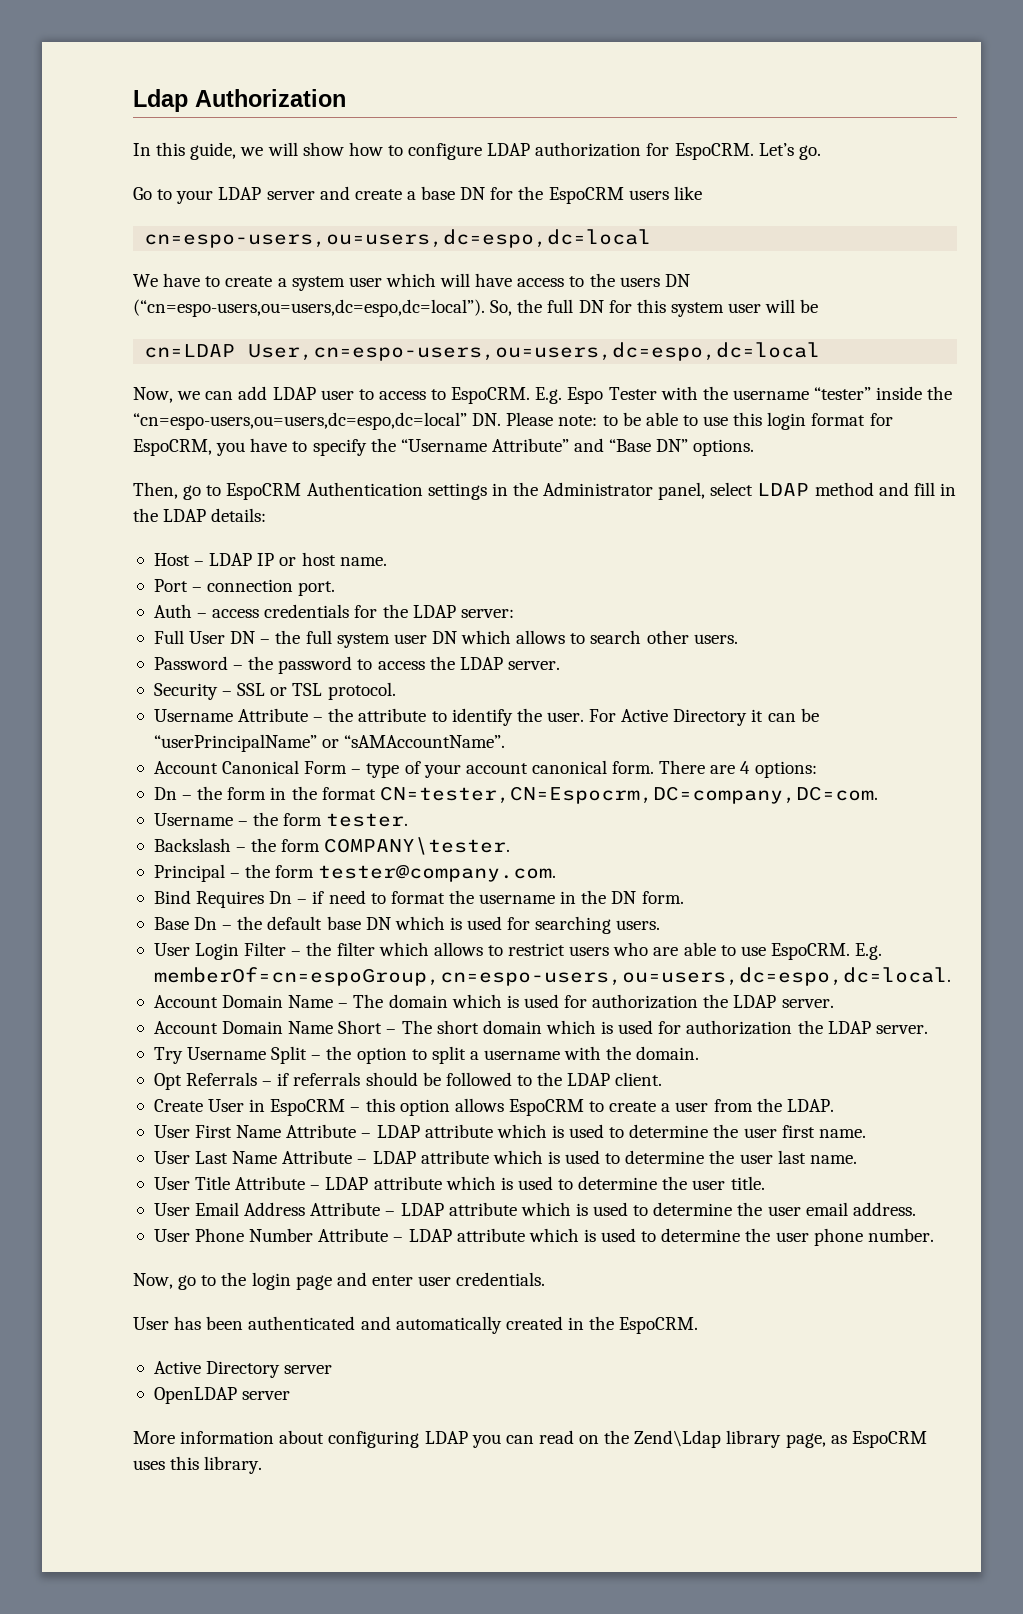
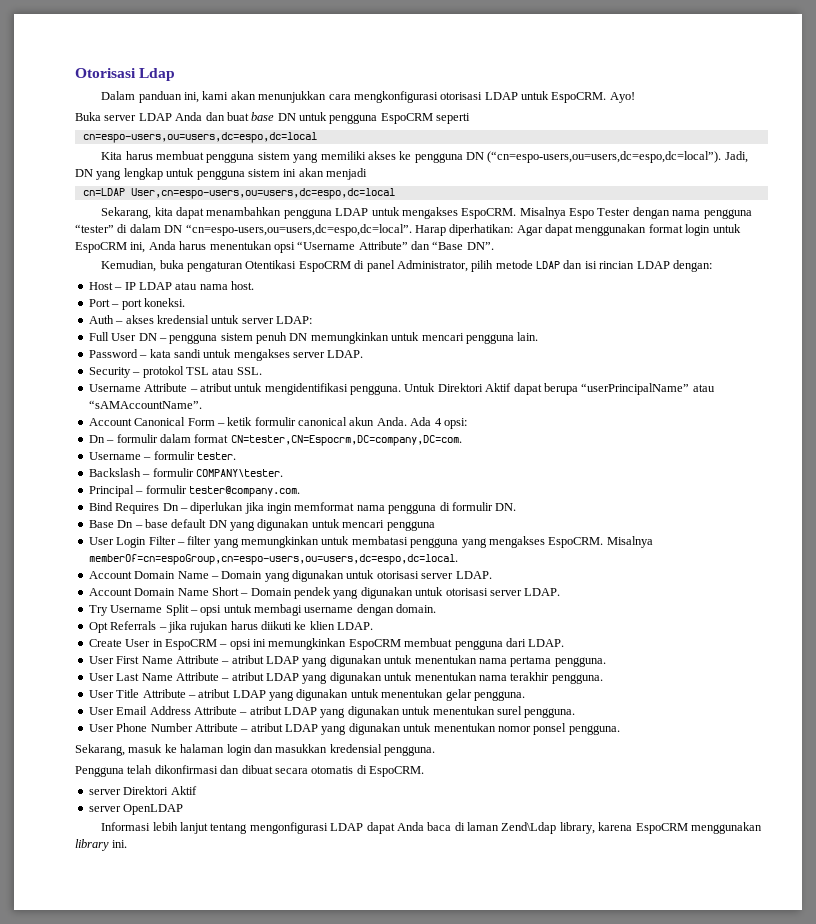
(133, 100) none -> [75,68,136,78] Otorisasi
[195,89,346,107] [133,142,821,160] [133,186,702,204] [144,229,652,248] [133,273,690,291] [133,299,819,317] [144,342,821,361] [133,386,953,404] [133,412,893,430] [133,438,755,456] [133,482,956,500] [133,508,267,522] [153,552,387,566] Authorization // In this guide, we will show how to configure LDAP authorization for EspoCRM. Let’s go. // Go to your LDAP server and create a base DN for the EspoCRM users like // cn=espo-users,ou=users,dc=espo,dc=local // We have to create a system user which will have access to the users DN (“cn=espo-users,ou=users,dc=espo,dc=local”). So, the full DN for this system user will be // cn=LDAP User,cn=espo-users,ou=users,dc=espo,dc=local // Now, we can add LDAP user to access to EspoCRM. E.g. Espo Tester with the username “tester” inside the “cn=espo-users,ou=users,dc=espo,dc=local” DN. Please note: to be able to use this login format for EspoCRM, you have to specify the “Username Attribute” and “Base DN” options. // Then, go to EspoCRM Authentication settings in the Administrator panel, select LDAP method and fill in the LDAP details: // Host – LDAP IP or host name. -> [101,91,635,103] [75,112,471,124] [82,132,317,143] [101,151,748,163] [75,168,367,180] [82,188,395,199] [101,207,752,219] [75,224,741,236] [75,241,494,253] [101,260,712,272] [88,281,254,290] // Dalam panduan ini, kami akan menunjukkan cara mengkonfigurasi otorisasi LDAP untuk EspoCRM. Ayo! // Buka server LDAP Anda dan buat base DN untuk pengguna EspoCRM seperti // cn=espo-users,ou=users,dc=espo,dc=local // Kita harus membuat pengguna sistem yang memiliki akses ke pengguna DN (“cn=espo-users,ou=users,dc=espo,dc=local”). Jadi, DN yang lengkap untuk pengguna sistem ini akan menjadi // cn=LDAP User,cn=espo-users,ou=users,dc=espo,dc=local // Sekarang, kita dapat menambahkan pengguna LDAP untuk mengakses EspoCRM. Misalnya Espo Tester dengan nama pengguna “tester” di dalam DN “cn=espo-users,ou=users,dc=espo,dc=local”. Harap diperhatikan: Agar dapat menggunakan format login untuk EspoCRM ini, Anda harus menentukan opsi “Username Attribute” dan “Base DN”. // Kemudian, buka pengaturan Otentikasi EspoCRM di panel Administrator, pilih metode LDAP dan isi rincian LDAP dengan: // Host – IP LDAP atau nama host.
[207,579,336,596] connection port. -> [121,298,185,310] port koneksi.
[212,604,514,618] [153,630,738,648] [153,656,560,674] [153,682,396,700] [153,708,819,726] [153,734,340,752] access credentials for the LDAP server: // Full User DN – the full system user DN which allows to search other users. // Password – the password to access the LDAP server. // Security – SSL or TSL protocol. // Username Attribute – the attribute to identify the user. For Active Directory it can be “userPrincipalName” or -> [125,315,312,324] [88,332,539,344] [88,349,364,361] [88,366,262,378] [88,383,715,395] akses kredensial untuk server LDAP: // Full User DN – pengguna sistem penuh DN memungkinkan untuk mencari pengguna lain. // Password – kata sandi untuk mengakses server LDAP. // Security – protokol TSL atau SSL. // Username Attribute – atribut untuk mengidentifikasi pengguna. Untuk Direktori Aktif dapat berupa “userPrincipalName” atau
[366,760,817,778] [153,786,317,800] type of your account canonical form. There are 4 options: // Dn – the form in the -> [227,417,467,429] [88,434,191,443] ketik formulir canonical akun Anda. Ada 4 opsi: // Dn – formulir dalam
[253,812,323,826] the form -> [153,451,195,460] formulir
[251,838,321,852] the form -> [152,468,194,477] formulir
[245,864,315,878] the form -> [145,485,187,494] formulir
[312,890,684,904] [153,916,661,934] [153,942,883,960] if need to format the username in the DN form. // Base Dn – the default base DN which is used for searching users. // User Login Filter – the filter which allows to restrict users who are able to use EspoCRM. E.g. -> [190,502,517,514] [88,519,435,531] [88,536,653,548] diperlukan jika ingin memformat nama pengguna di formulir DN. // Base Dn – base default DN yang digunakan untuk mencari pengguna // User Login Filter – filter yang memungkinkan untuk membatasi pengguna yang mengakses EspoCRM. Misalnya
[353,994,834,1009] The domain which is used for authorization the LDAP server. -> [221,570,492,582] Domain yang digunakan untuk otorisasi server LDAP.
[401,1020,928,1035] [153,1046,700,1064] [153,1072,663,1090] The short domain which is used for authorization the LDAP server. // Try Username Split – the option to split a username with the domain. // Opt Referrals – if referrals should be followed to the LDAP client. -> [250,587,561,599] [88,604,437,616] [88,621,374,633] Domain pendek yang digunakan untuk otorisasi server LDAP. // Try Username Split – opsi untuk membagi username dengan domain. // Opt Referrals – jika rujukan harus diikuti ke klien LDAP.
[365,1098,782,1116] this option allows EspoCRM to create a user from the -> [229,638,526,650] opsi ini memungkinkan EspoCRM membuat pengguna dari
[376,1124,866,1138] LDAP attribute which is used to determine the user first name. -> [231,655,606,667] atribut LDAP yang digunakan untuk menentukan nama pertama pengguna.
[372,1150,857,1164] [153,1176,765,1190] LDAP attribute which is used to determine the user last name. // User Title Attribute – LDAP attribute which is used to determine the user title. -> [231,672,603,684] [88,689,525,701] atribut LDAP yang digunakan untuk menentukan nama terakhir pengguna. // User Title Attribute – atribut LDAP yang digunakan untuk menentukan gelar pengguna.
[400,1202,916,1216] LDAP attribute which is used to determine the user email address. -> [249,706,576,718] atribut LDAP yang digunakan untuk menentukan surel pengguna.
[408,1228,934,1246] [133,1272,546,1290] [133,1316,615,1334] LDAP attribute which is used to determine the user phone number. // Now, go to the login page and enter user credentials. // User has been authenticated and automatically created in the -> [250,723,620,735] [75,744,435,756] [75,765,367,777] atribut LDAP yang digunakan untuk menentukan nomor ponsel pengguna. // Sekarang, masuk ke halaman login dan masukkan kredensial pengguna. // Pengguna telah dikonfirmasi dan dibuat secara otomatis di
[153,1361,333,1378] [153,1387,291,1404] [133,1430,927,1448] [133,1456,263,1474] Active Directory server // OpenLDAP server // More information about configuring LDAP you can read on the Zend\Ldap library page, as EspoCRM uses this library. -> [88,786,197,795] [88,804,184,815] [101,822,762,834] [75,839,128,851] server Direktori Aktif // server OpenLDAP // Informasi lebih lanjut tentang mengonfigurasi LDAP dapat Anda baca di laman Zend\Ldap library, karena EspoCRM menggunakan library ini.

